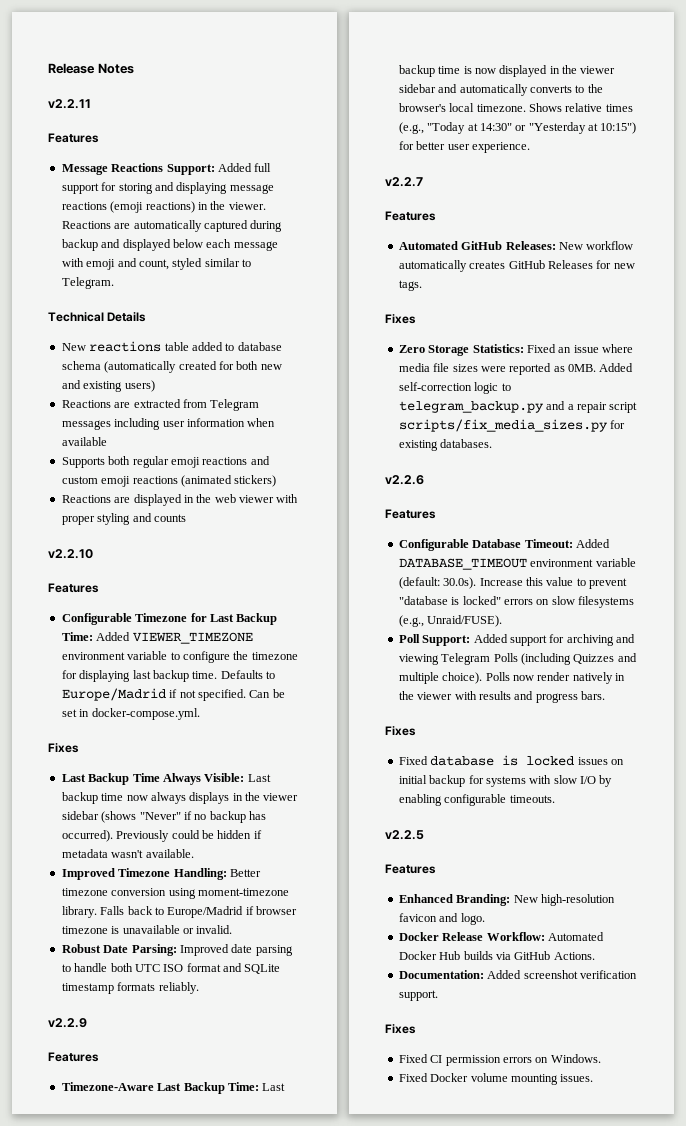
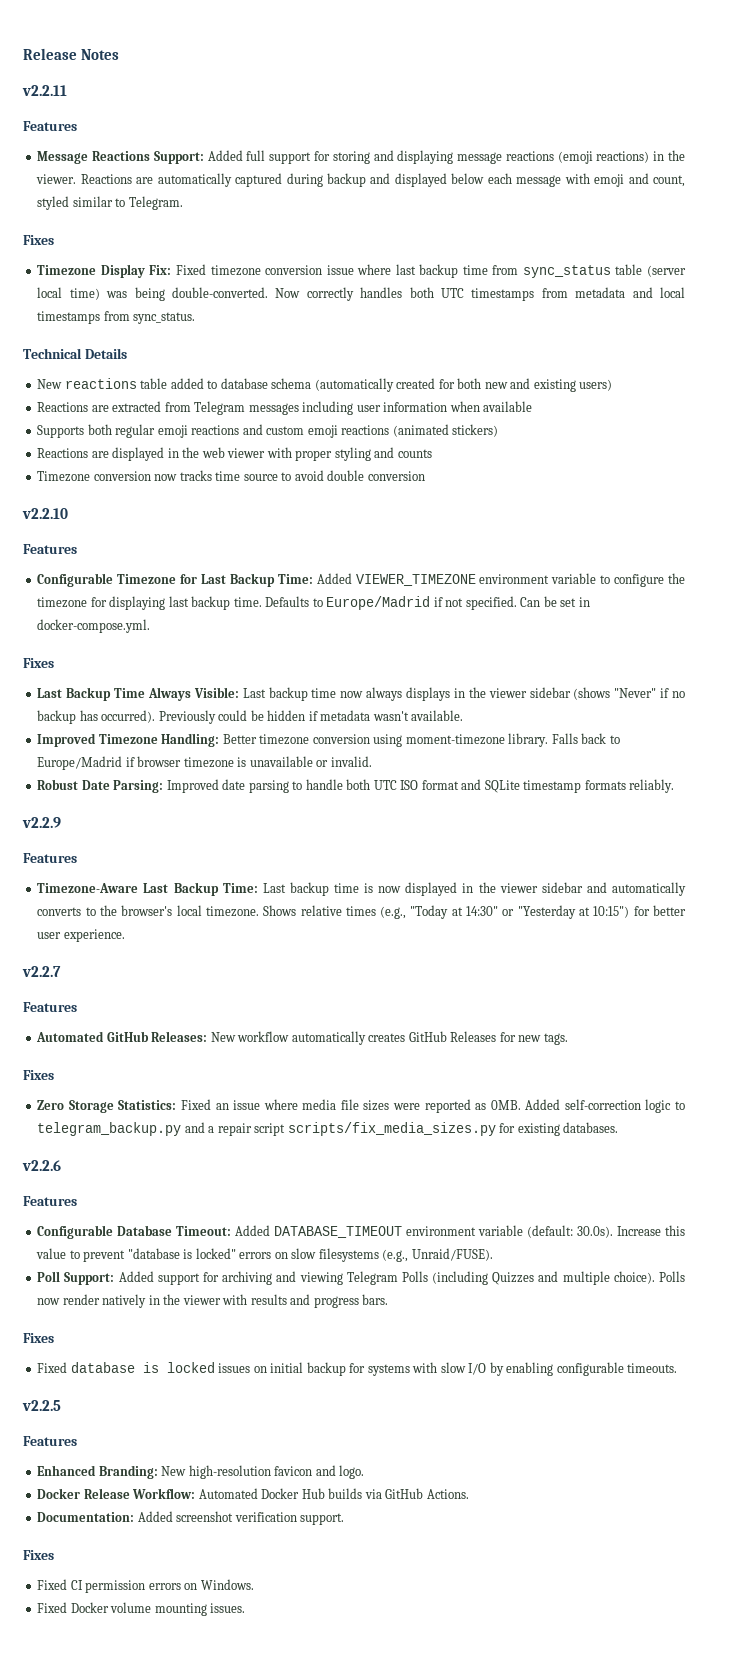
(114, 283) none -> [23,235,54,245] [37,264,686,278] [37,287,685,301] [37,311,196,324] // Fixes // Timezone Display Fix: Fixed timezone conversion issue where last backup time from sync_status table (server local time) was being double-converted. Now correctly handles both UTC timestamps from metadata and local timestamps from sync_status.
(186, 518) none -> [37,470,425,482] // Timezone conversion now tracks time source to avoid double conversion

